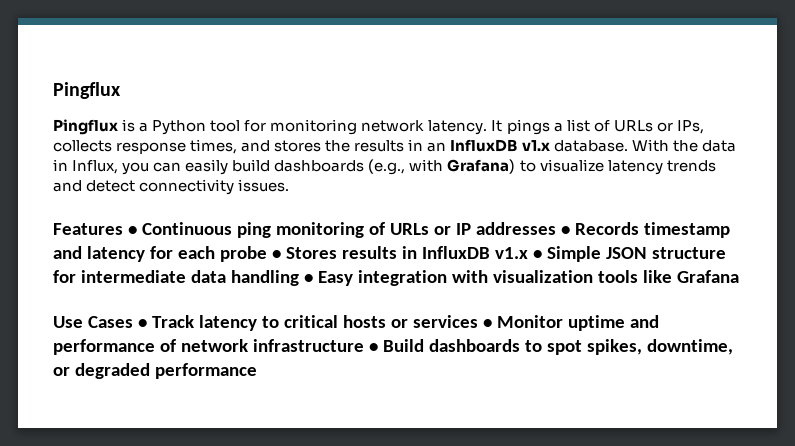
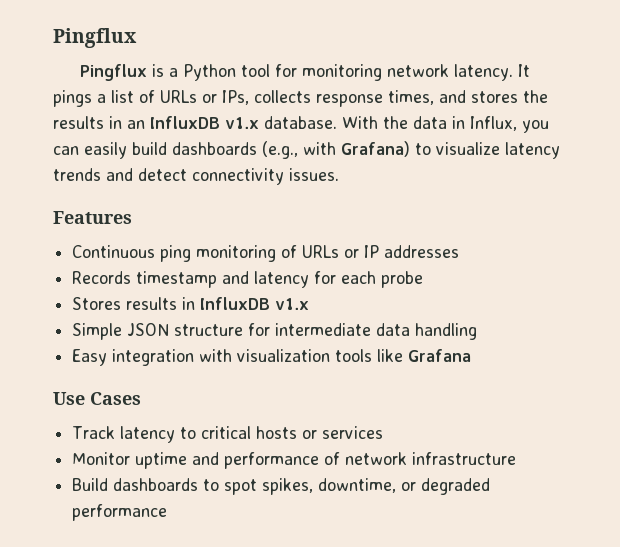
[127,226,137,235] • -> (132, 217) //
[560,226,570,235] • -> (460, 251) //
[271,250,281,259] • -> (424, 279) //
[532,250,542,259] • -> (310, 304) //
[303,274,313,283] • -> (478, 331) //
[137,319,147,328] • -> (141, 398) //
[482,319,492,328] • -> (384, 432) //
[368,343,378,352] • -> (517, 458) //

